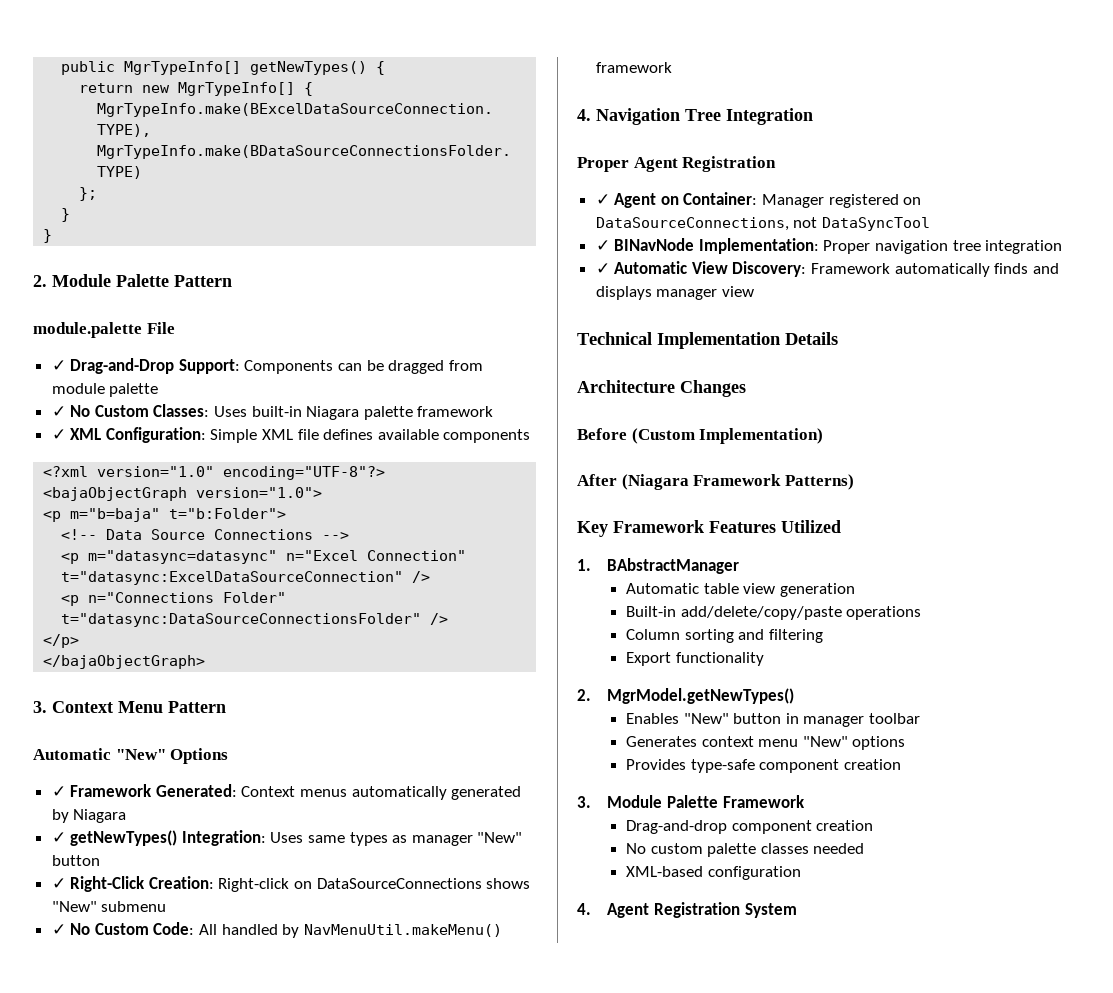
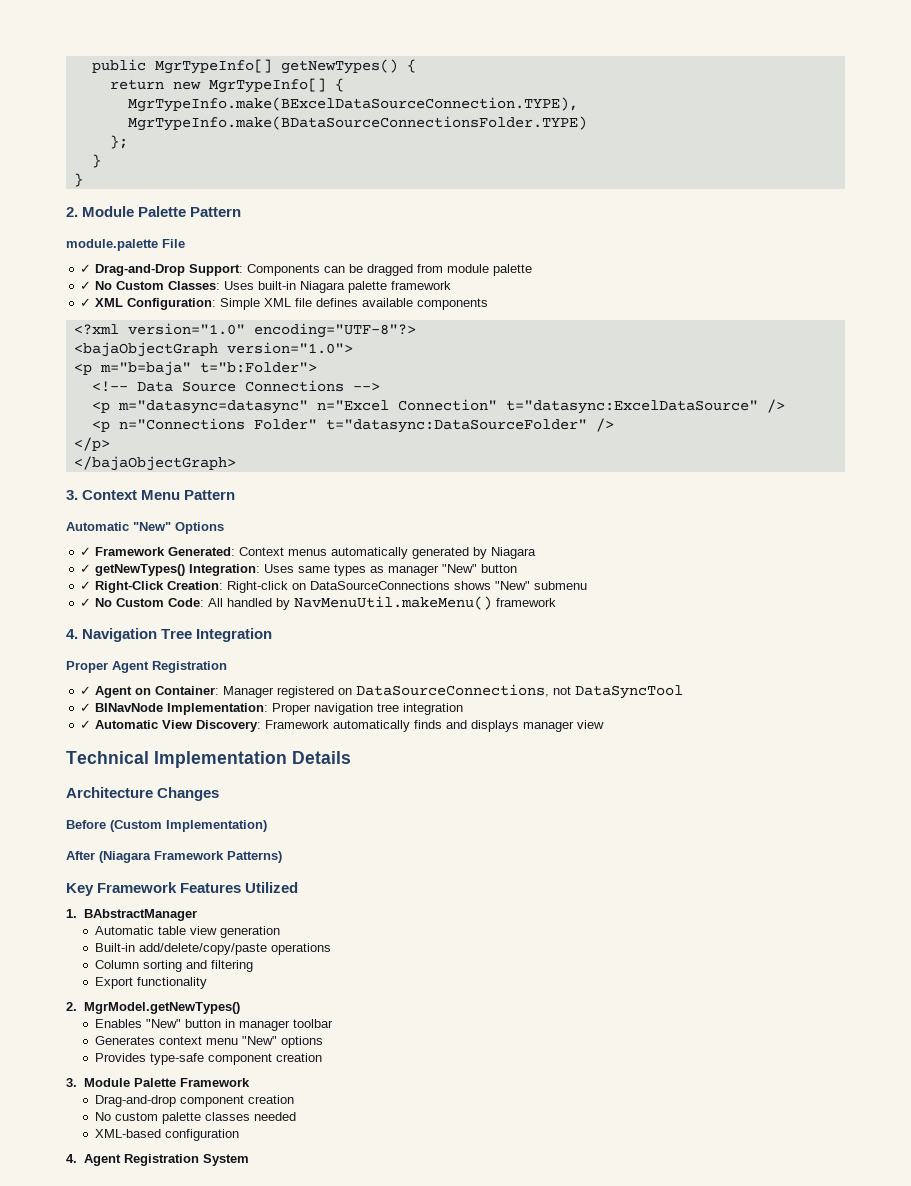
[61,571,404,585] t="datasync:ExcelDataSourceConnection" -> [505,400,758,414] t="datasync:ExcelDataSource"
[61,613,422,627] t="datasync:DataSourceConnectionsFolder" -> [325,419,587,433] t="datasync:DataSourceFolder"

